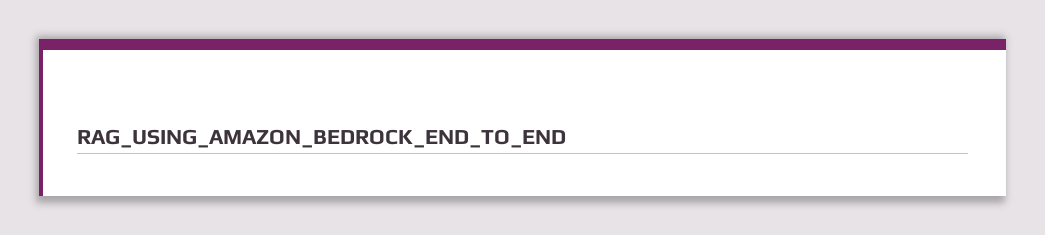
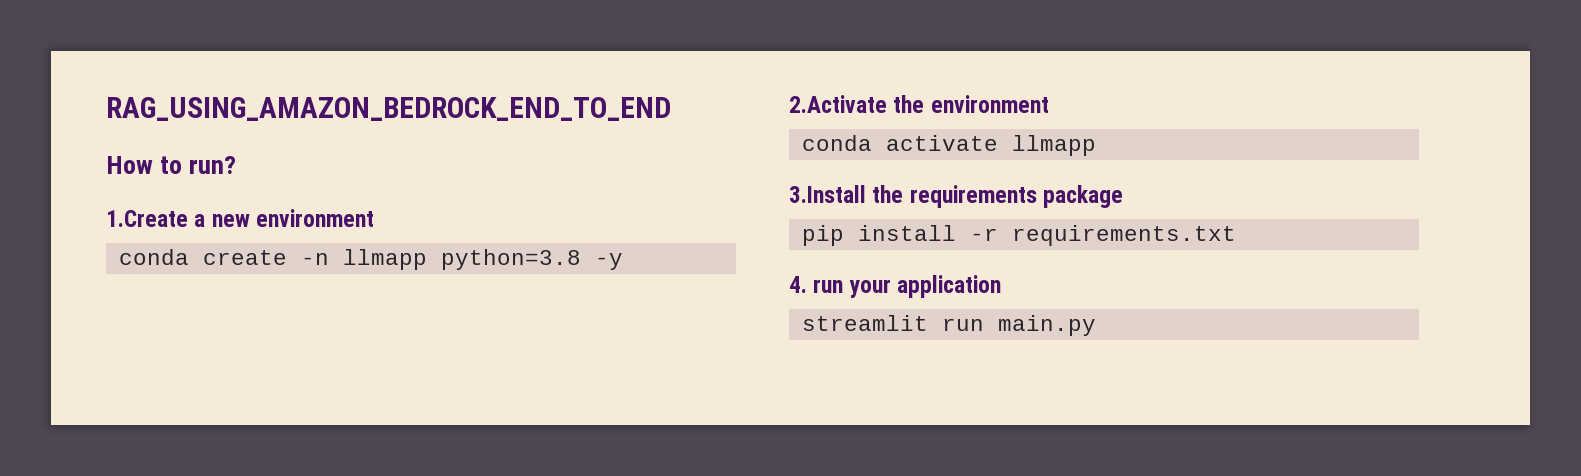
(566, 138) none -> [106,156,237,174] [106,209,375,227] [118,249,623,270] [789,95,1049,113] [801,135,1096,156] [789,185,1124,208] [801,225,1236,246] [789,275,1002,298] [801,315,1096,336] // How to run? // 1.Create a new environment // conda create -n llmapp python=3.8 -y // 2.Activate the environment // conda activate llmapp // 3.Install the requirements package // pip install -r requirements.txt // 4. run your application // streamlit run main.py

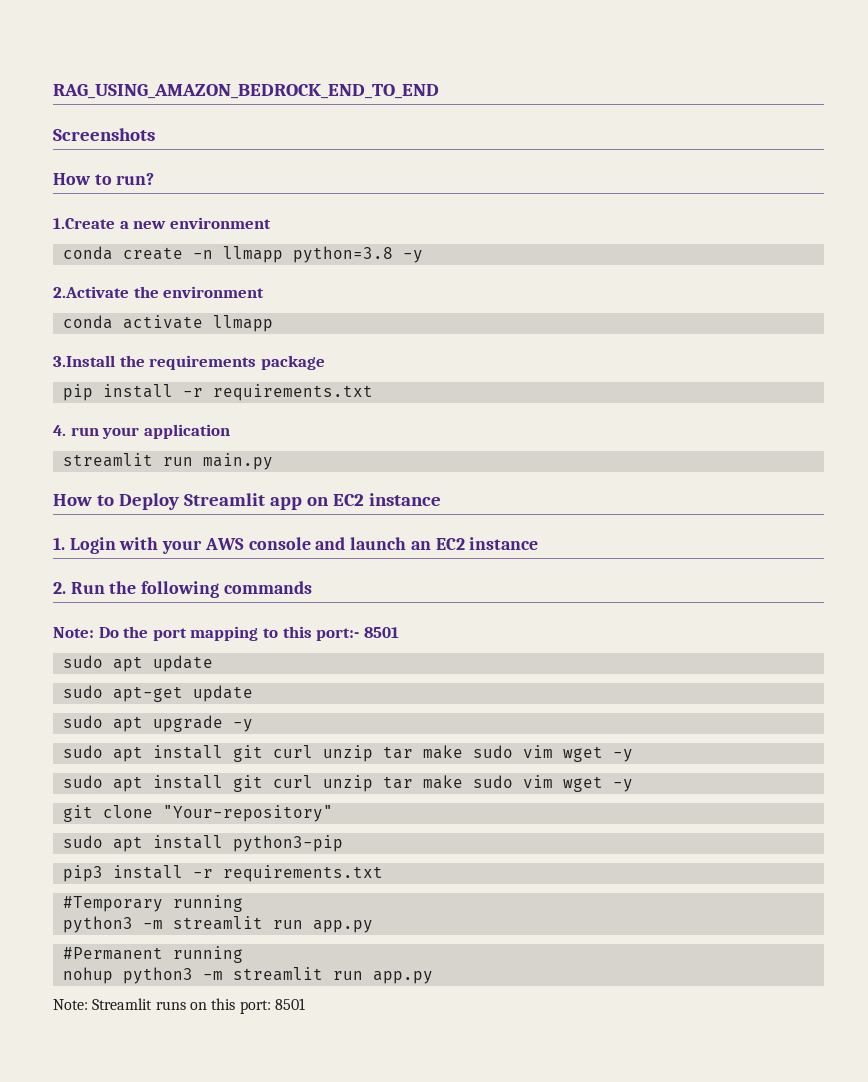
(671, 109) none -> [53,128,155,141] // Screenshots
(1096, 325) none -> [53,493,441,510] [53,537,539,554] [53,581,312,598] [53,626,399,641] [62,655,213,672] [62,685,253,702] [62,715,253,732] [62,745,633,762] [62,775,633,792] [62,805,333,822] [62,835,343,852] [62,865,383,882] [62,895,243,912] [62,916,373,933] [62,946,243,963] [62,967,433,984] [53,998,305,1014] // How to Deploy Streamlit app on EC2 instance // 1. Login with your AWS console and launch an EC2 instance // 2. Run the following commands // Note: Do the port mapping to this port:- 8501 // sudo apt update // sudo apt-get update // sudo apt upgrade -y // sudo apt install git curl unzip tar make sudo vim wget -y // sudo apt install git curl unzip tar make sudo vim wget -y // git clone "Your-repository" // sudo apt install python3-pip // pip3 install -r requirements.txt // #Temporary running // python3 -m streamlit run app.py // #Permanent running // nohup python3 -m streamlit run app.py // Note: Streamlit runs on this port: 8501

